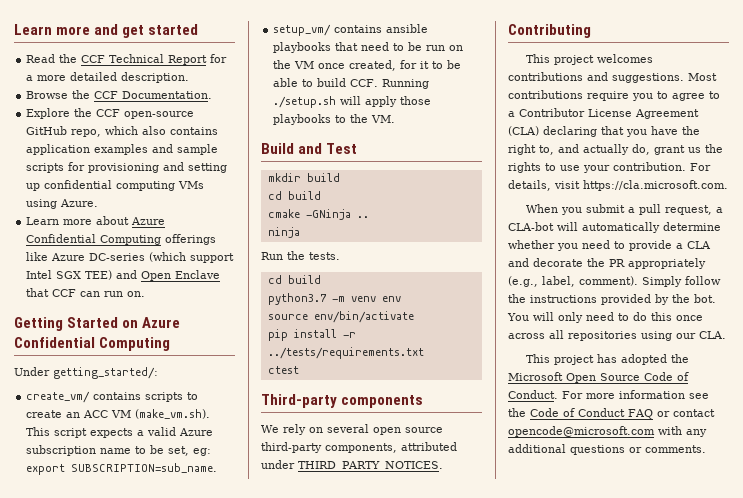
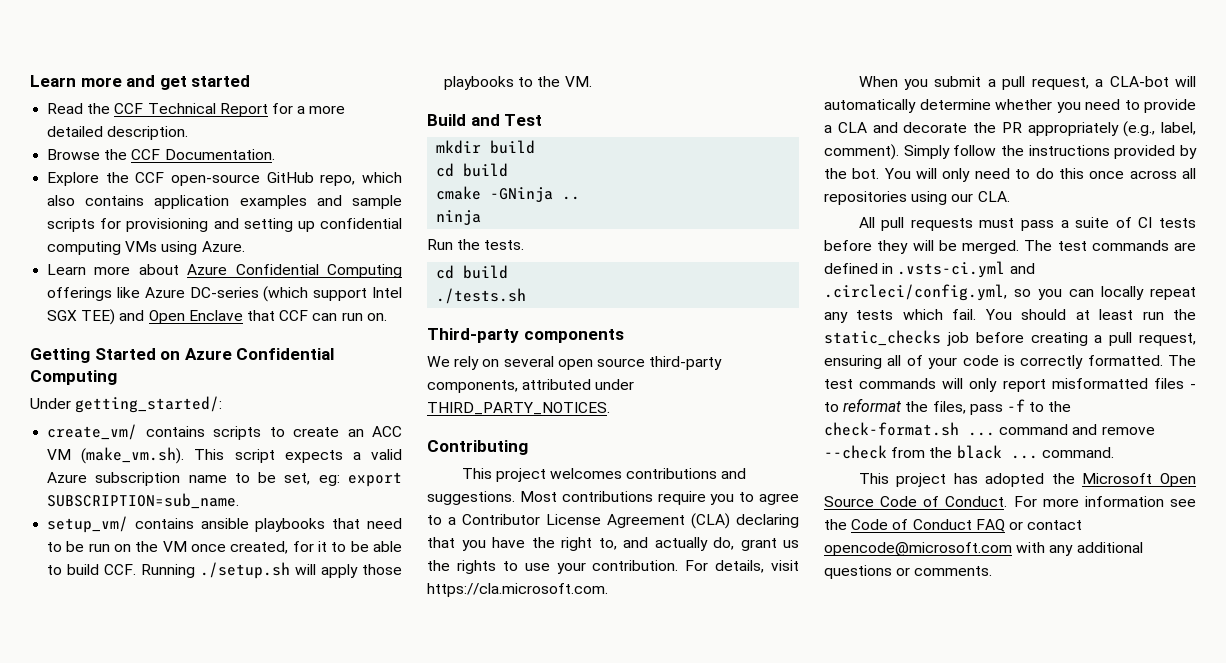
[267,293,401,305] [267,311,414,323] [267,329,356,341] [267,347,424,359] [267,366,299,374] python3.7 -m venv env // source env/bin/activate // pip install -r ../tests/requirements.txt // ctest -> [436,288,527,304] ./tests.sh
(726, 335) none -> [858,217,1196,231] [824,240,1196,254] [824,261,1035,278] [824,284,1196,301] [824,309,1196,323] [824,330,1196,346] [824,355,1196,369] [824,378,1196,392] [824,398,1072,415] [824,422,1155,436] [824,445,1114,459] // All pull requests must pass a suite of CI tests before they will be merged. The test commands are defined in .vsts-ci.yml and .circleci/config.yml, so you can locally repeat any tests which fail. You should at least run the static_checks job before creating a pull request, ensuring all of your code is correctly formatted. The test commands will only report misformatted files - to reformat the files, pass -f to the check-format.sh ... command and remove --check from the black ... command.

